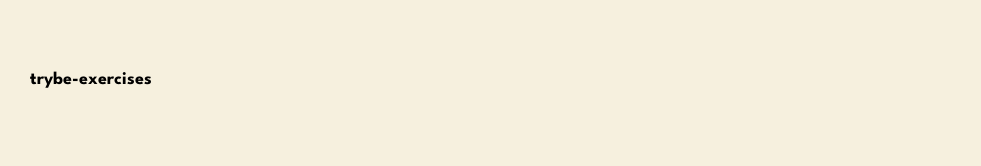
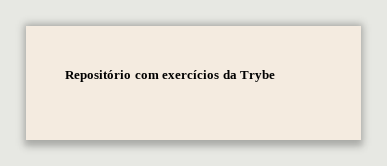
[30,71,152,88] trybe-exercises -> [65,70,276,82] Repositório com exercícios da Trybe

